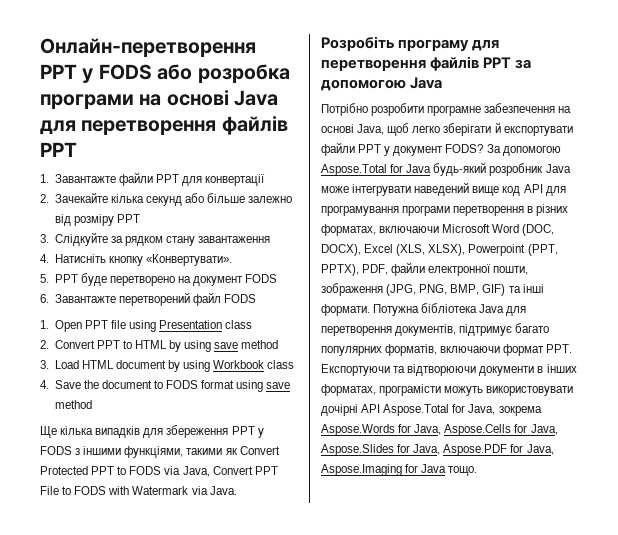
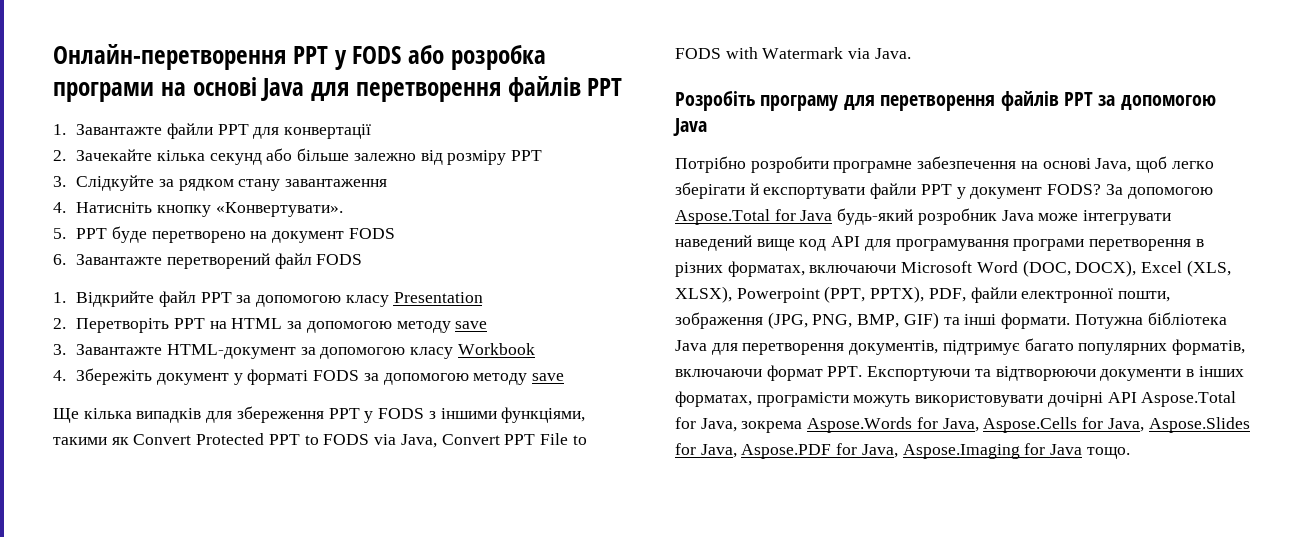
[54,320,157,332] Open PPT file using -> [76,291,389,307] Відкрийте файл PPT за допомогою класу
[225,320,253,329] [40,340,279,352] [40,360,211,372] class // 2. Convert PPT to HTML by using save method // 3. Load HTML document by using -> [53,318,488,333] [53,344,454,359] // 2. Перетворіть PPT на HTML за допомогою методу save // 3. Завантажте HTML-документ за допомогою класу
[267,360,295,369] [40,380,291,392] [54,400,92,409] class // 4. Save the document to FODS format using save method -> [53,368,564,385] // 4. Збережіть документ у форматі FODS за допомогою методу save

